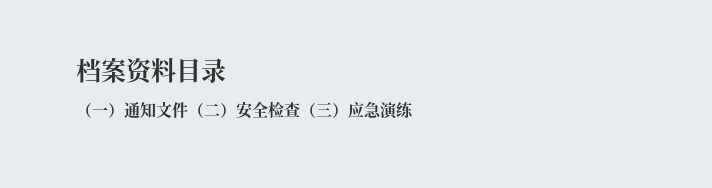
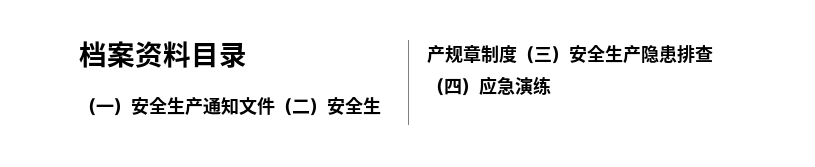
(124, 110) none -> [131,97,203,116] 安全生产
[268,101,332,118] 检查（三 -> [363,97,381,115] [427,45,713,64] [427,78,462,96] 生产规章制度（三）安全生产隐患排查（四

